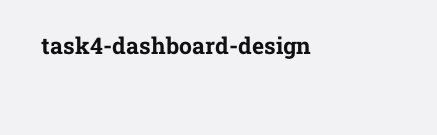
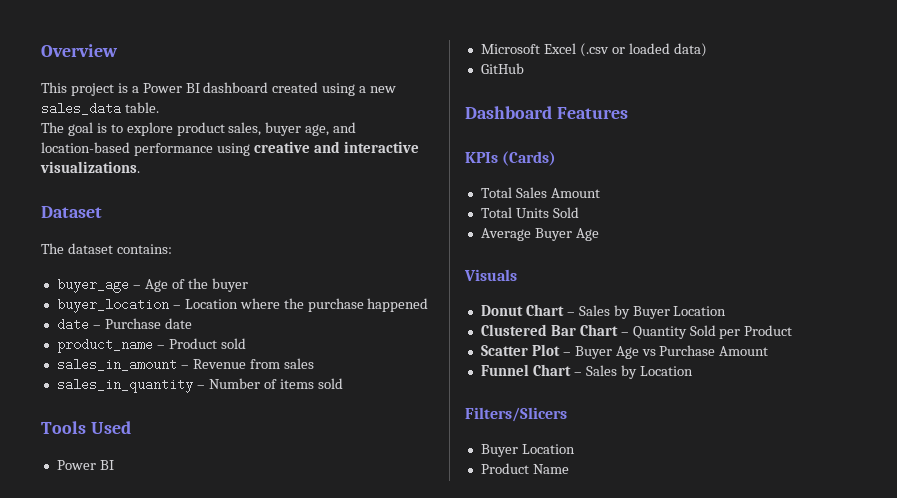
[41,36,311,59] task4-dashboard-design -> [41,44,118,57] [41,82,397,96] [41,102,159,115] [41,122,357,136] [41,141,419,156] [40,161,140,173] [41,206,102,218] [41,243,172,254] [56,278,248,293] [56,298,429,313] [56,318,192,331] [56,338,246,353] [56,358,314,371] [56,378,343,393] [41,421,131,434] [56,460,114,470] [480,43,707,57] [480,63,524,74] [465,106,628,119] [465,151,557,166] [480,187,600,198] [480,207,579,218] [480,228,599,241] [464,269,517,281] [480,304,727,319] [480,324,793,339] [480,344,769,359] [480,364,693,379] [465,407,567,422] [480,444,575,457] [480,463,569,474] Overview // This project is a Power BI dashboard created using a new sales_data table. // The goal is to explore product sales, buyer age, and location-based performance using creative and interactive visualizations. // Dataset // The dataset contains: // buyer_age – Age of the buyer // buyer_location – Location where the purchase happened // date – Purchase date // product_name – Product sold // sales_in_amount – Revenue from sales // sales_in_quantity – Number of items sold // Tools Used // Power BI // Microsoft Excel (.csv or loaded data) // GitHub // Dashboard Features // KPIs (Cards) // Total Sales Amount // Total Units Sold // Average Buyer Age // Visuals // Donut Chart – Sales by Buyer Location // Clustered Bar Chart – Quantity Sold per Product // Scatter Plot – Buyer Age vs Purchase Amount // Funnel Chart – Sales by Location // Filters/Slicers // Buyer Location // Product Name

